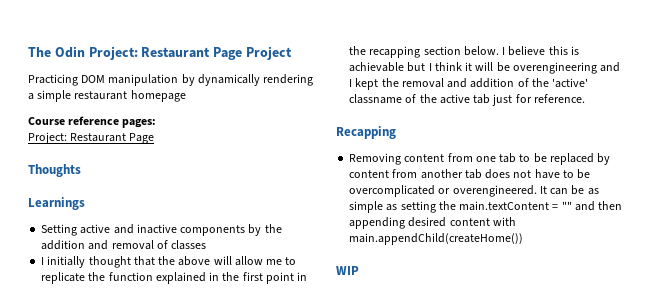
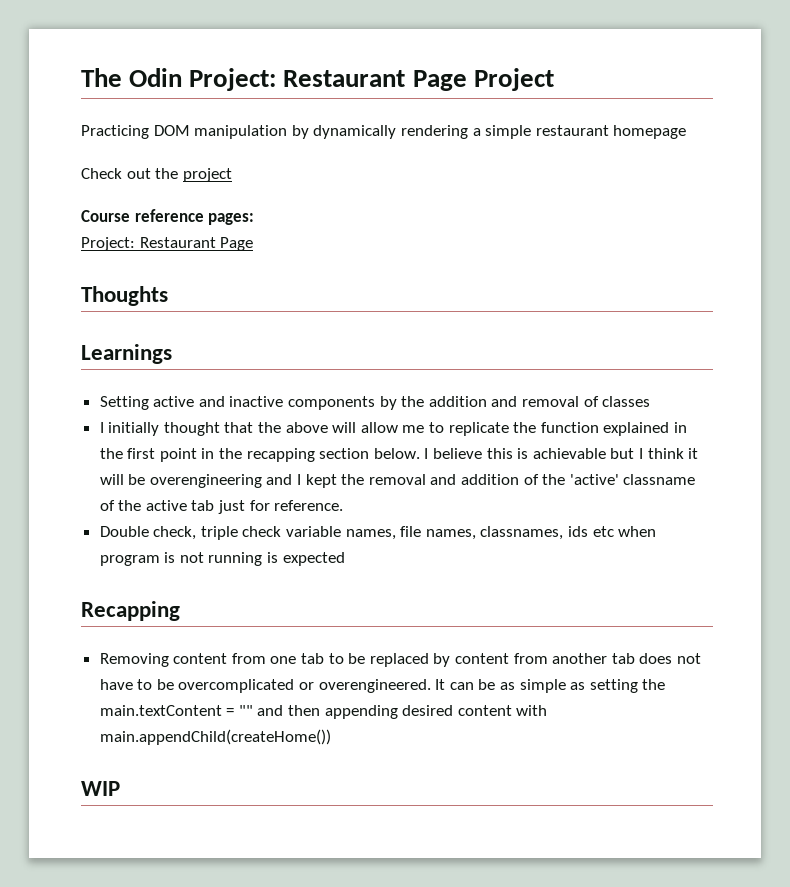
(186, 96) none -> [81,168,232,182] // Check out the project
(585, 98) none -> [99,526,657,540] [99,552,345,566] // Double check, triple check variable names, file names, classnames, ids etc when program is not running is expected

